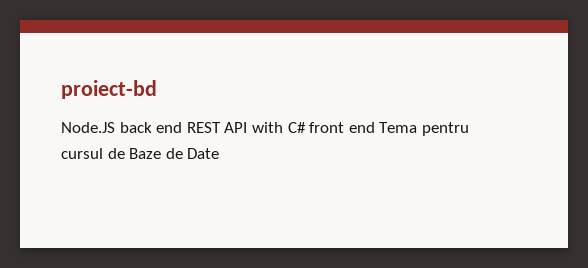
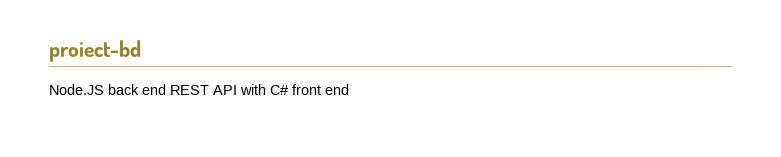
[379,122,469,136] [61,148,220,159] Tema pentru cursul de Baze de Date -> (349, 89) none

